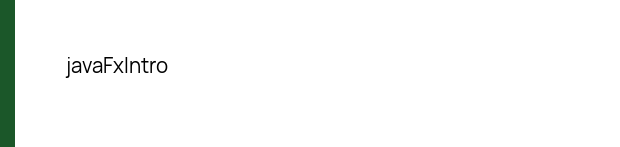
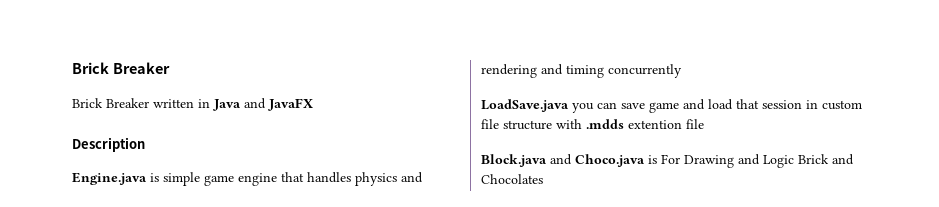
[65,57,168,78] javaFxIntro -> [72,62,170,74] [72,98,313,111] [72,137,145,152] [72,172,423,186] [481,64,682,78] [481,99,862,113] [481,119,704,130] [481,154,854,168] [481,174,543,184] Brick Breaker // Brick Breaker written in Java and JavaFX // Description // Engine.java is simple game engine that handles physics and rendering and timing concurrently // LoadSave.java you can save game and load that session in custom file structure with .mdds extention file // Block.java and Choco.java is For Drawing and Logic Brick and Chocolates

